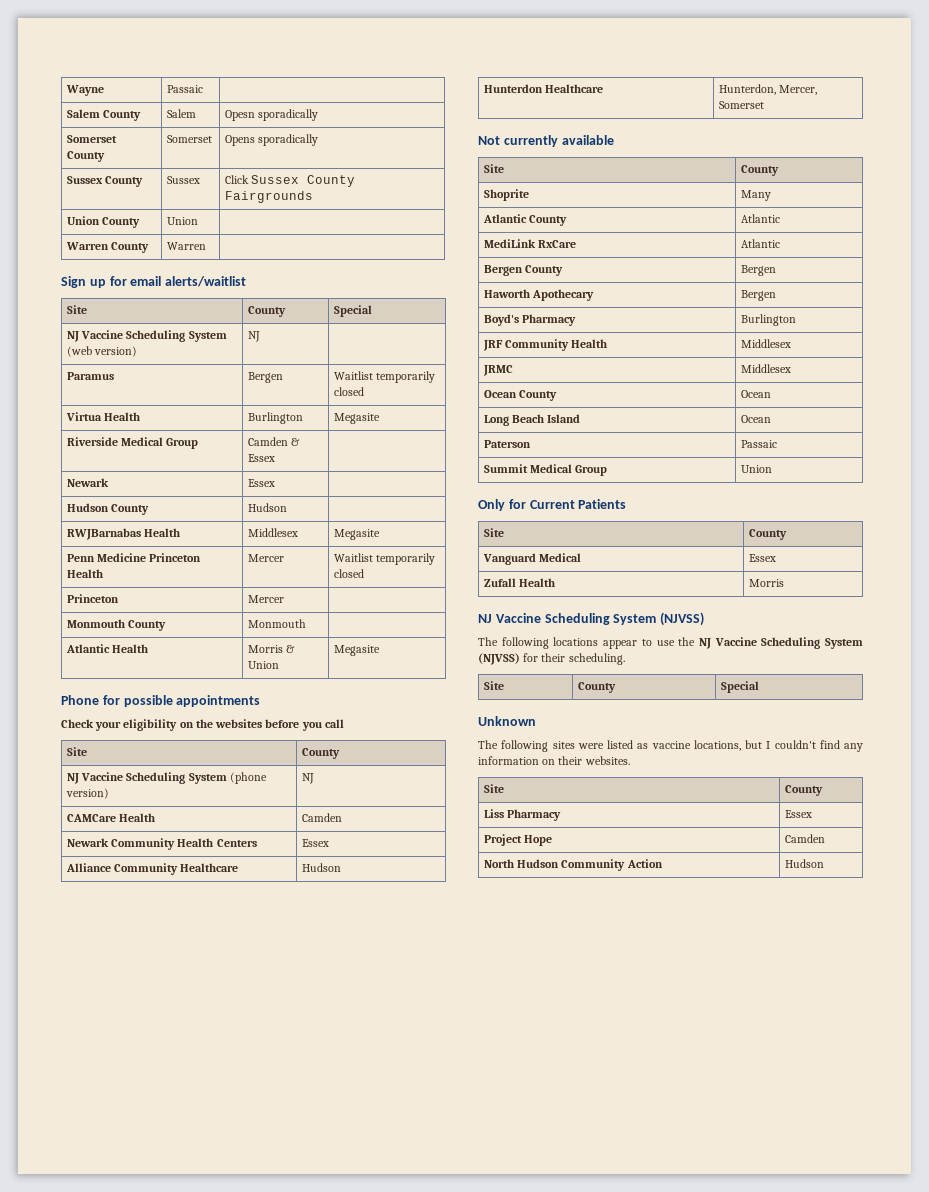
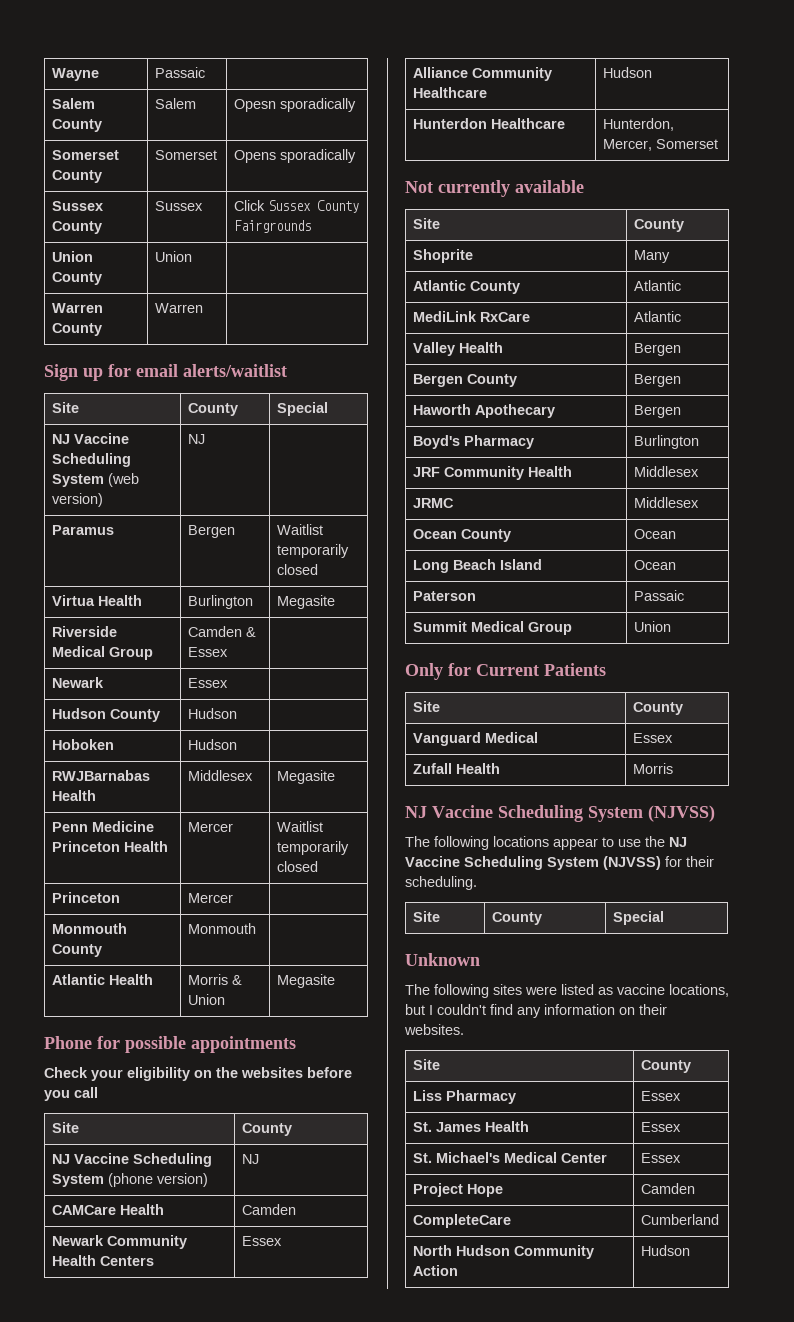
(287, 507) none -> [51,739,114,750] [187,739,237,750] // Hoboken | Hudson |
(780, 243) none -> [412,342,503,356] [633,343,681,356] // Valley Health | Bergen
(812, 814) none -> [412,1121,529,1132] [640,1122,681,1132] [412,1152,607,1163] [640,1153,681,1163] // St. James Health | Essex // St. Michael's Medical Center | Essex
(825, 838) none -> [412,1214,511,1228] [640,1214,719,1225] // CompleteCare | Cumberland

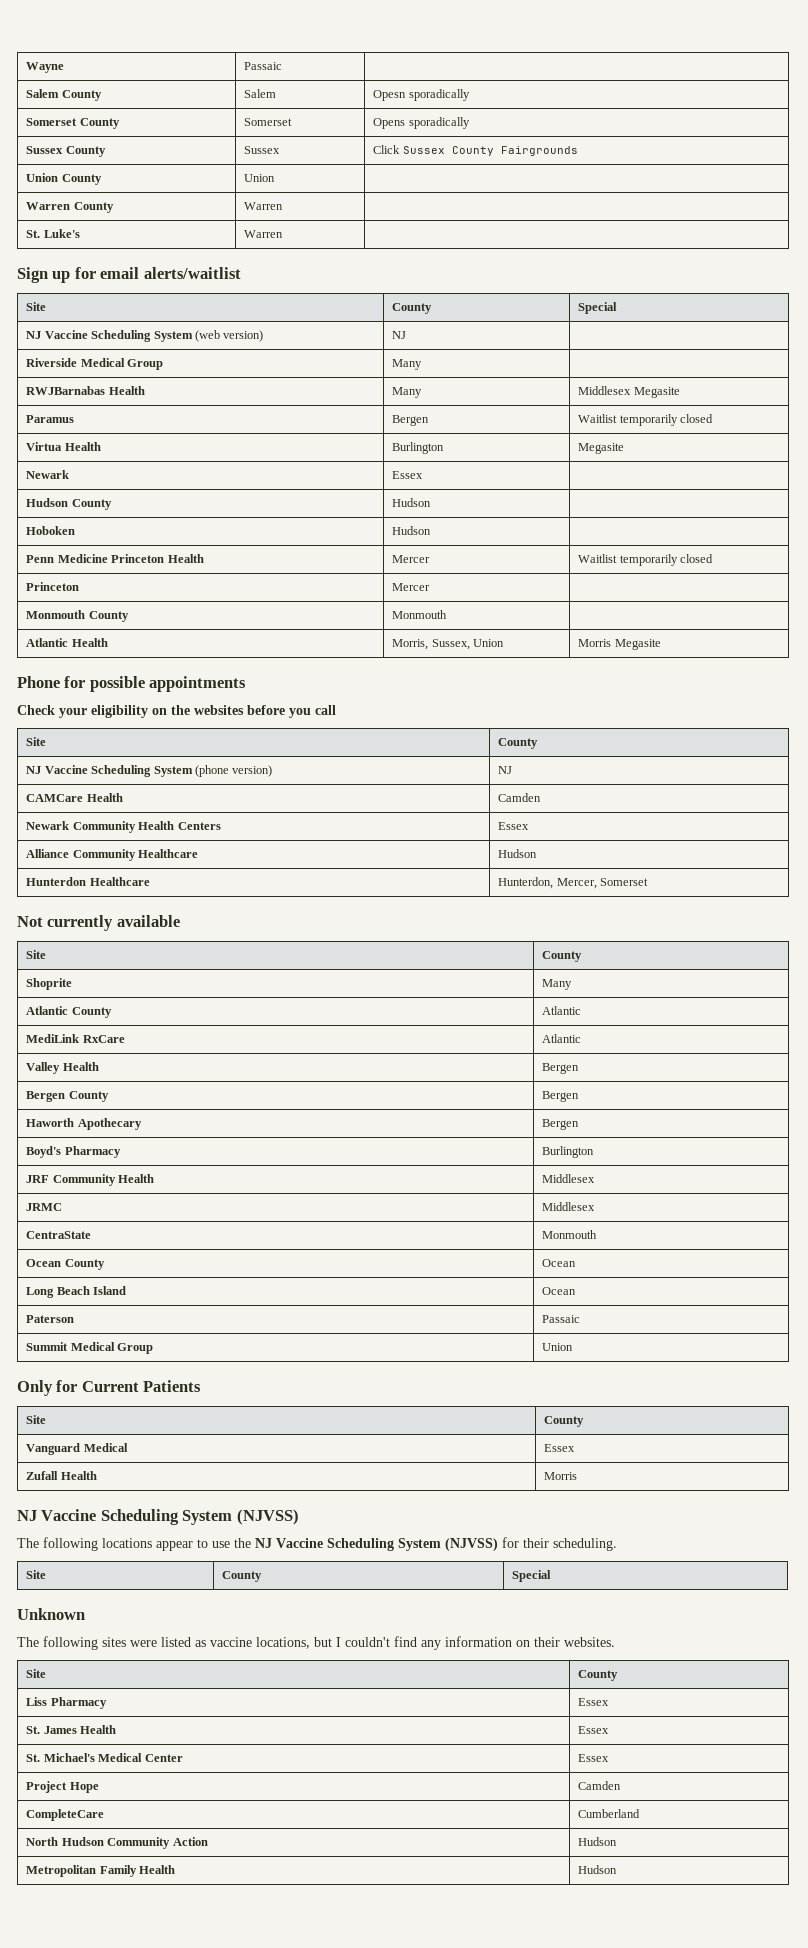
(203, 308) none -> [26,229,80,238] [244,230,284,238] // St. Luke's | Warren |
(205, 439) none -> [26,358,164,370] [392,359,423,370] [26,386,145,395] [392,387,423,398] [578,386,680,398] // Riverside Medical Group | Many | // RWJBarnabas Health | Many | Middlesex Megasite
[51,626,117,637] [51,646,153,660] [187,626,256,637] [187,647,228,657] // Riverside Medical Group | Camden & Essex | -> (625, 448) none
[51,770,150,781] [51,790,96,801] [187,770,253,781] [276,770,335,784] // RWJBarnabas Health | Middlesex | Megasite -> (432, 530) none
[187,974,242,985] [187,994,225,1005] Morris & Union | -> [392,639,505,650] [578,639,612,647] Morris, Sussex, Union | Morris
(699, 502) none -> [26,1231,92,1239] [542,1230,598,1239] // CentraState | Monmouth
(690, 1250) none -> [26,1865,176,1877] [578,1865,618,1874] // Metropolitan Family Health | Hudson

